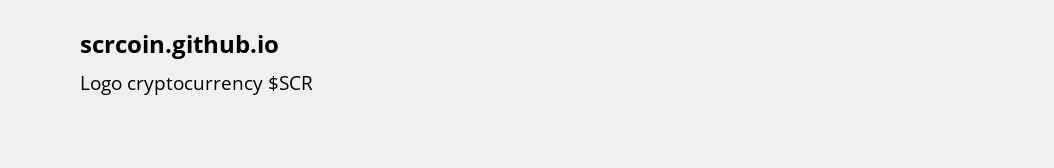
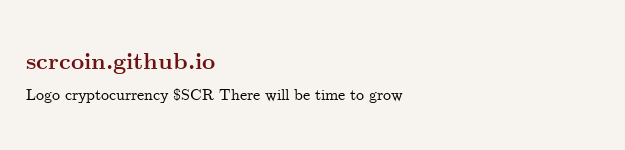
(313, 83) none -> [219,89,403,103] There will be time to grow

